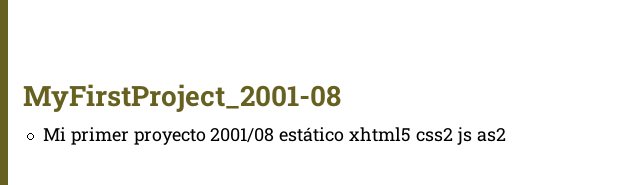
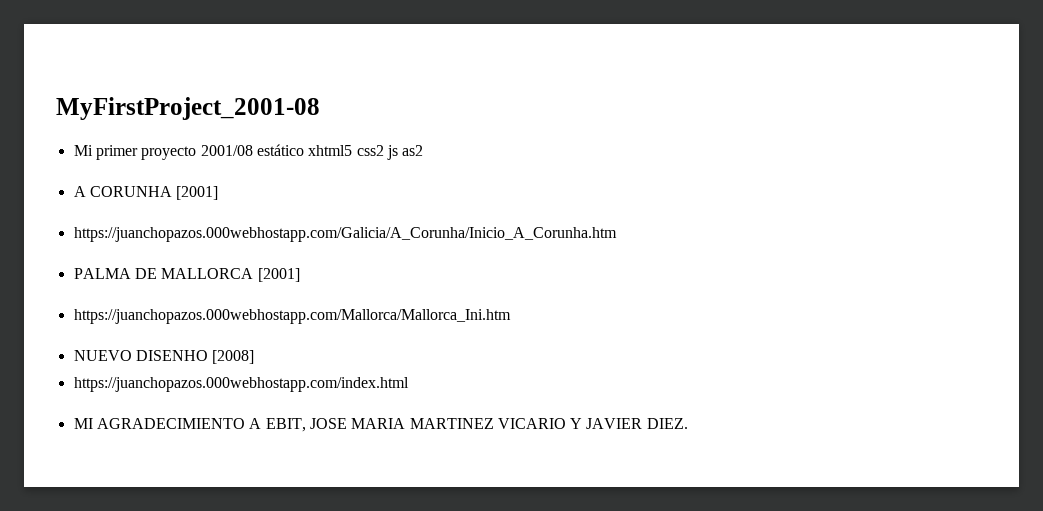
(506, 135) none -> [73,186,219,200] [73,227,617,242] [73,268,300,282] [73,309,511,324] [73,350,255,364] [73,377,409,392] [73,418,688,432] // A CORUNHA [2001] // https://juanchopazos.000webhostapp.com/Galicia/A_Corunha/Inicio_A_Corunha.htm // PALMA DE MALLORCA [2001] // https://juanchopazos.000webhostapp.com/Mallorca/Mallorca_Ini.htm // NUEVO DISENHO [2008] // https://juanchopazos.000webhostapp.com/index.html // MI AGRADECIMIENTO A EBIT, JOSE MARIA MARTINEZ VICARIO Y JAVIER DIEZ.

